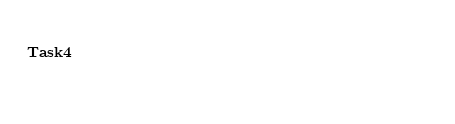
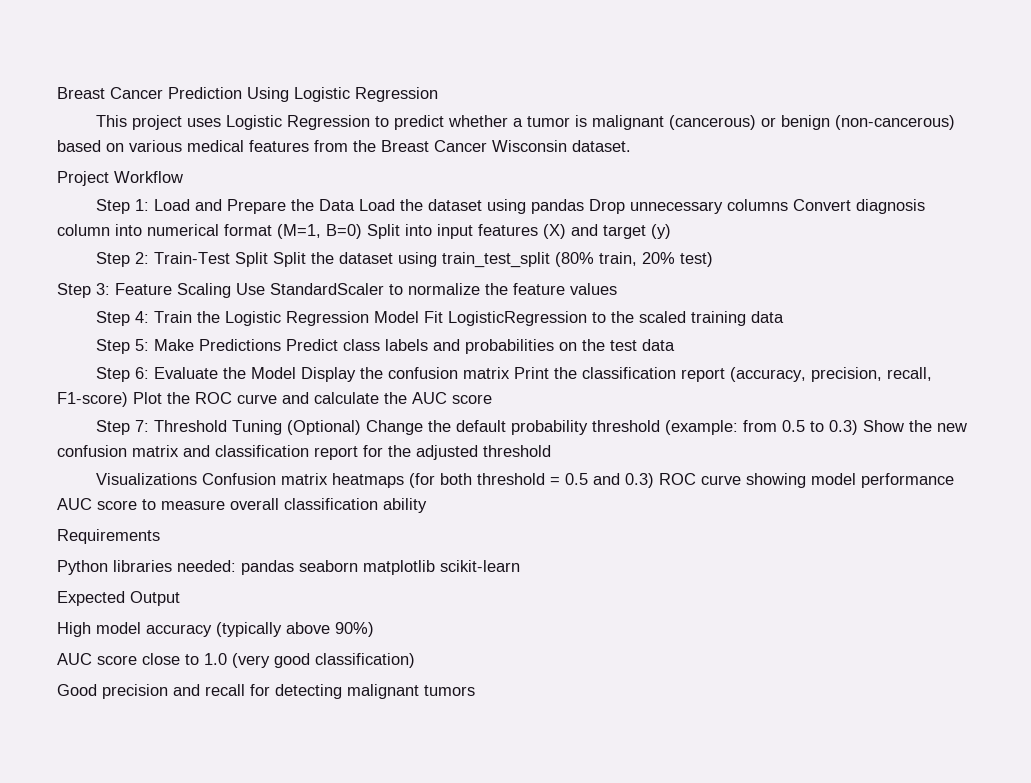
[27,47,72,58] Task4 -> [57,87,438,102] [96,115,956,130] [57,140,631,152] [57,171,183,186] [96,199,926,214] [57,224,671,239] [96,252,714,268] [57,283,617,298] [96,311,785,326] [96,339,676,354] [96,367,933,382] [57,392,492,407] [96,420,968,435] [57,445,551,460] [96,473,955,488] [57,498,427,513] [57,529,160,544] [57,560,520,575] [57,591,180,606] [57,622,374,637] [57,653,415,668] [57,684,475,699] Breast Cancer Prediction Using Logistic Regression // This project uses Logistic Regression to predict whether a tumor is malignant (cancerous) or benign (non-cancerous) based on various medical features from the Breast Cancer Wisconsin dataset. // Project Workflow // Step 1: Load and Prepare the Data Load the dataset using pandas Drop unnecessary columns Convert diagnosis column into numerical format (M=1, B=0) Split into input features (X) and target (y) // Step 2: Train-Test Split Split the dataset using train_test_split (80% train, 20% test) // Step 3: Feature Scaling Use StandardScaler to normalize the feature values // Step 4: Train the Logistic Regression Model Fit LogisticRegression to the scaled training data // Step 5: Make Predictions Predict class labels and probabilities on the test data // Step 6: Evaluate the Model Display the confusion matrix Print the classification report (accuracy, precision, recall, F1-score) Plot the ROC curve and calculate the AUC score // Step 7: Threshold Tuning (Optional) Change the default probability threshold (example: from 0.5 to 0.3) Show the new confusion matrix and classification report for the adjusted threshold // Visualizations Confusion matrix heatmaps (for both threshold = 0.5 and 0.3) ROC curve showing model performance AUC score to measure overall classification ability // Requirements // Python libraries needed: pandas seaborn matplotlib scikit-learn // Expected Output // High model accuracy (typically above 90%) // AUC score close to 1.0 (very good classification) // Good precision and recall for detecting malignant tumors

